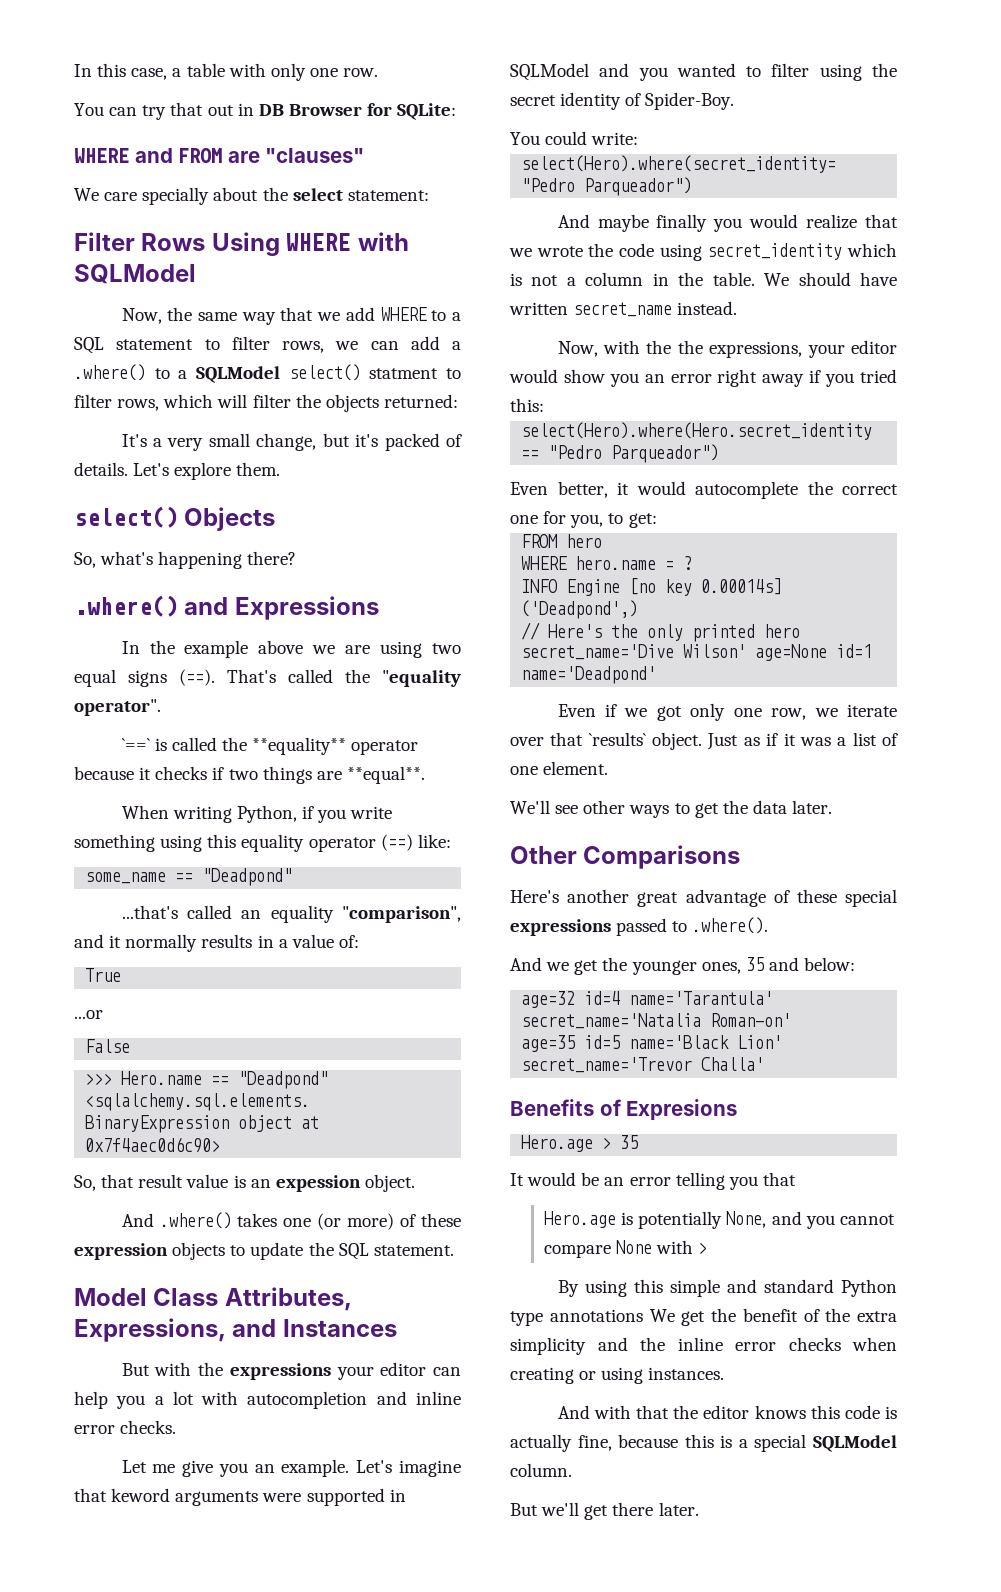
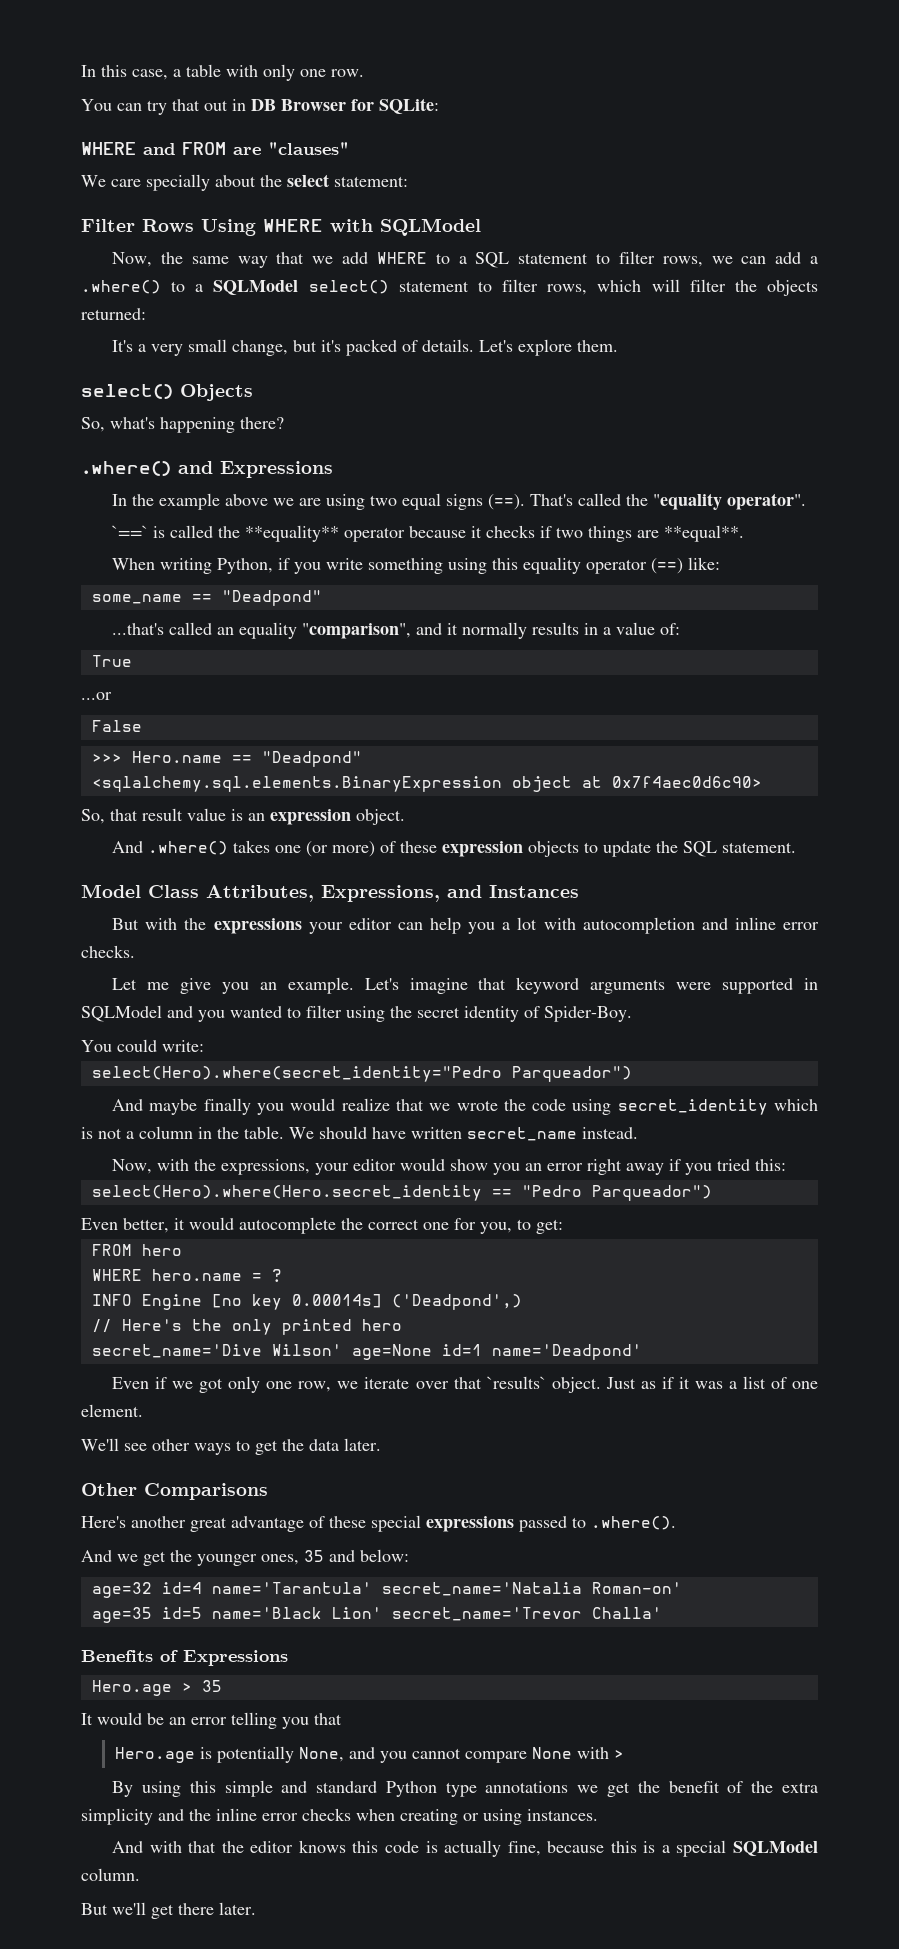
[369,368,439,379] statment -> [398,281,469,292] statement
[275,1175,361,1192] expession -> [270,809,351,825] expression
[111,1488,171,1502] keword -> [516,977,580,994] keyword
[677,340,703,354] the -> (217, 1165) none
[626,1099,738,1120] Expresions -> [183,1650,288,1666] Expressions
[649,1309,675,1322] We -> [577,1785,599,1793] we

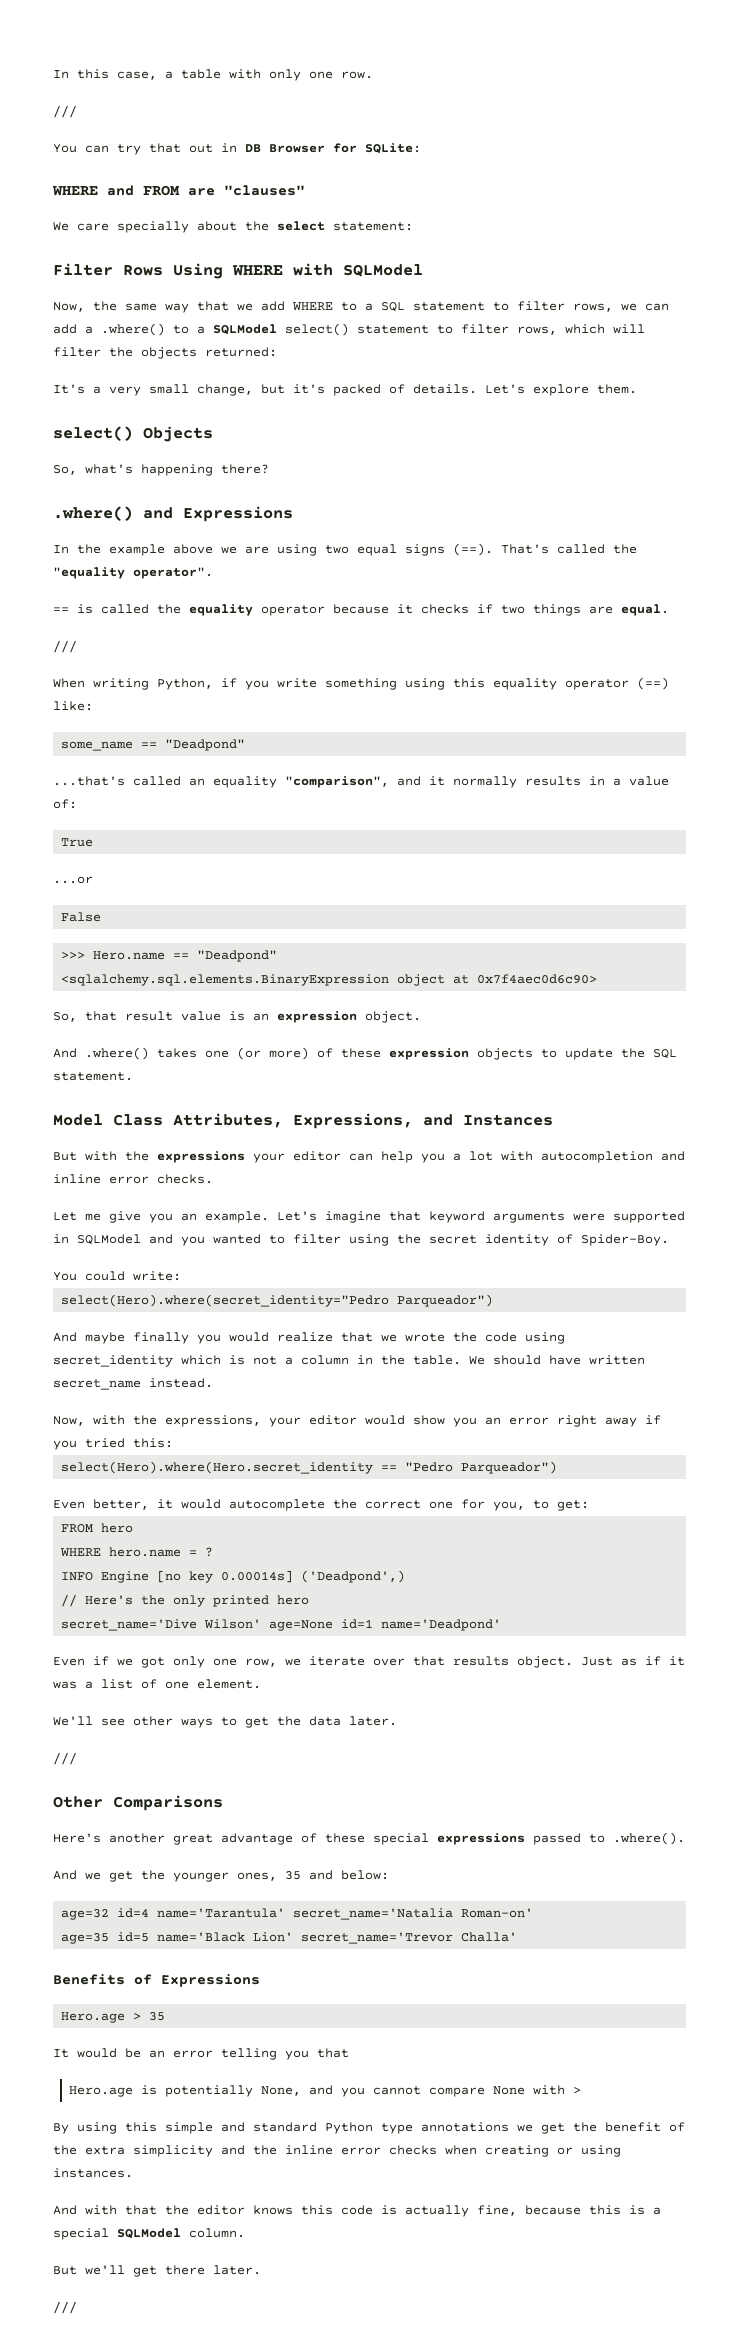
(364, 73) none -> [53,105,77,118] // ///
[112,525,149,538] `==` -> [53,607,69,613] ==
[245,525,340,542] **equality** -> [189,604,253,616] equality
[664,525,745,542] **equal**. -> [621,604,669,616] [53,640,77,653] equal. // ///
[486,1376,546,1389] `results` -> [453,1656,509,1666] results
(381, 1444) none -> [53,1752,77,1765] // ///
(256, 1908) none -> [53,2301,77,2314] // ///

